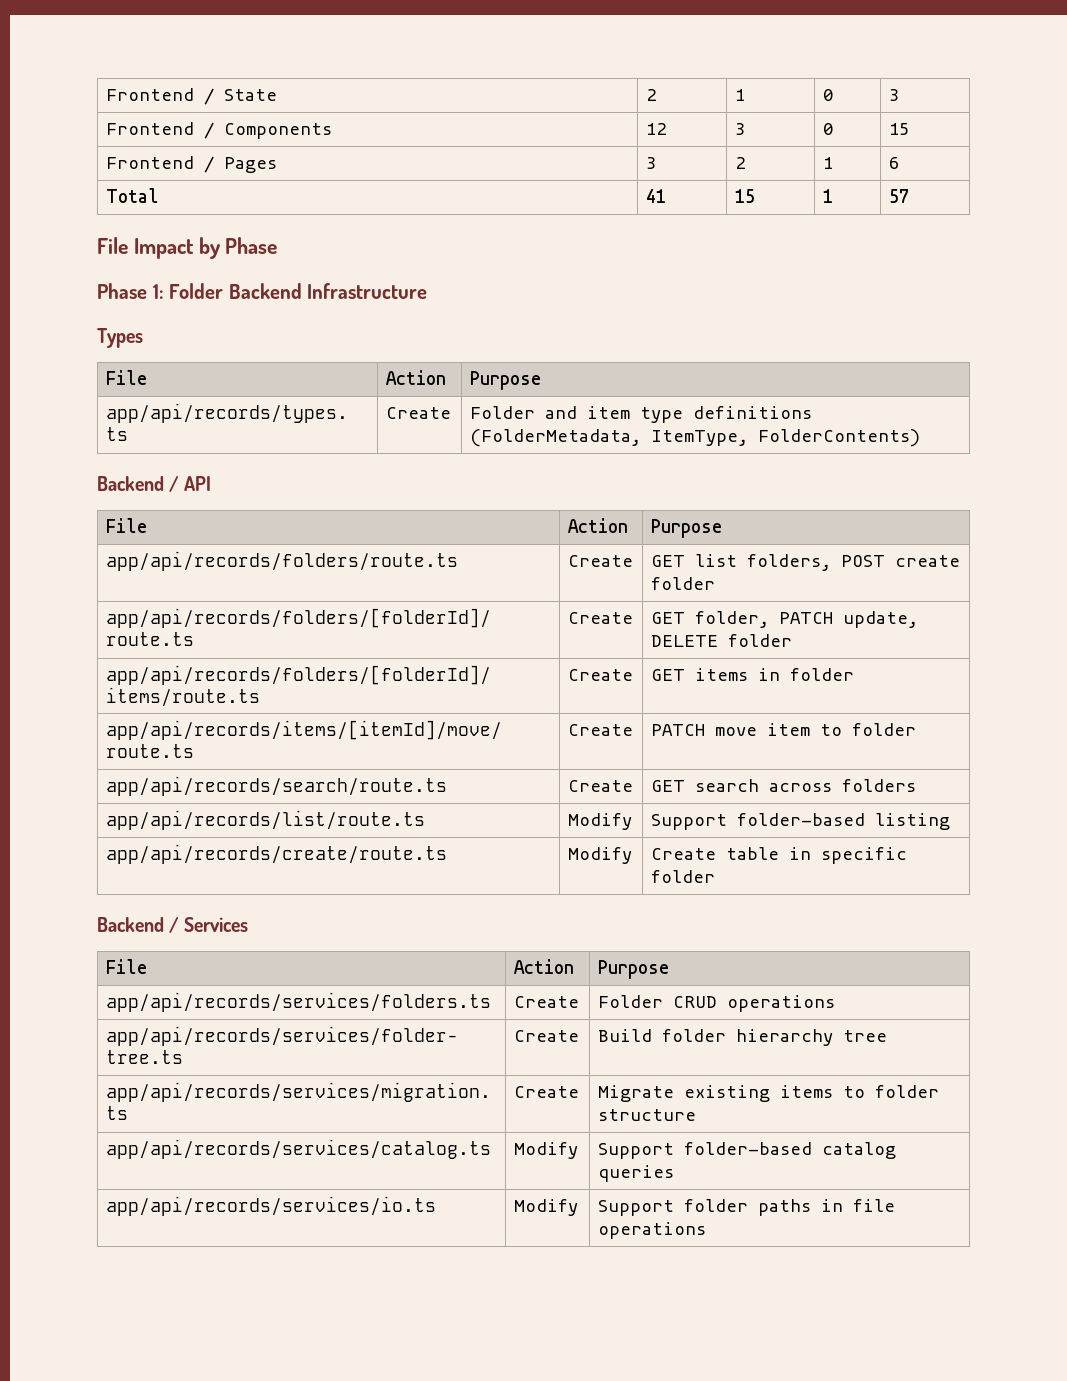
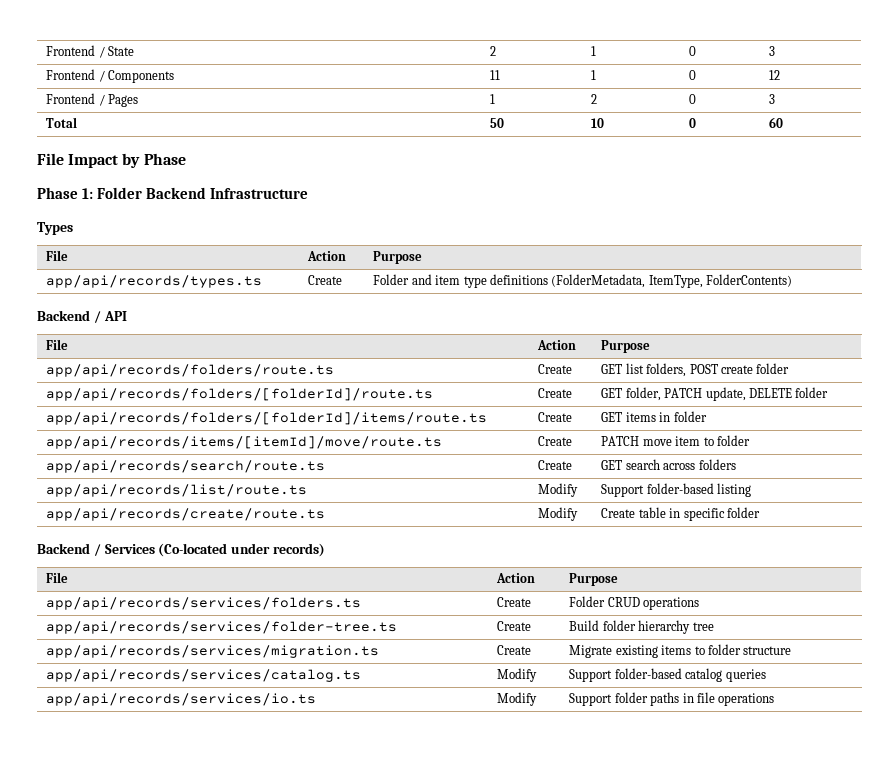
[645,123,666,135] [734,123,745,135] [822,123,833,135] [888,123,909,135] 12 | 3 | 0 | 15 -> [490,70,501,80] [591,70,597,80] [689,70,697,80] [769,70,781,80] 11 | 1 | 0 | 12
[645,157,656,169] [734,157,745,169] [822,157,833,169] [888,157,899,169] 3 | 2 | 1 | 6 -> [490,94,496,104] [591,94,598,104] [689,94,697,104] [769,94,776,104] 1 | 2 | 0 | 3
[645,189,666,203] [734,189,755,203] [822,189,833,203] [888,189,909,203] 41 | 15 | 1 | 57 -> [490,118,505,128] [591,118,605,128] [689,118,697,128] [769,117,784,128] 50 | 10 | 0 | 60
(248, 924) none -> [158,543,325,557] (Co-located under records)

